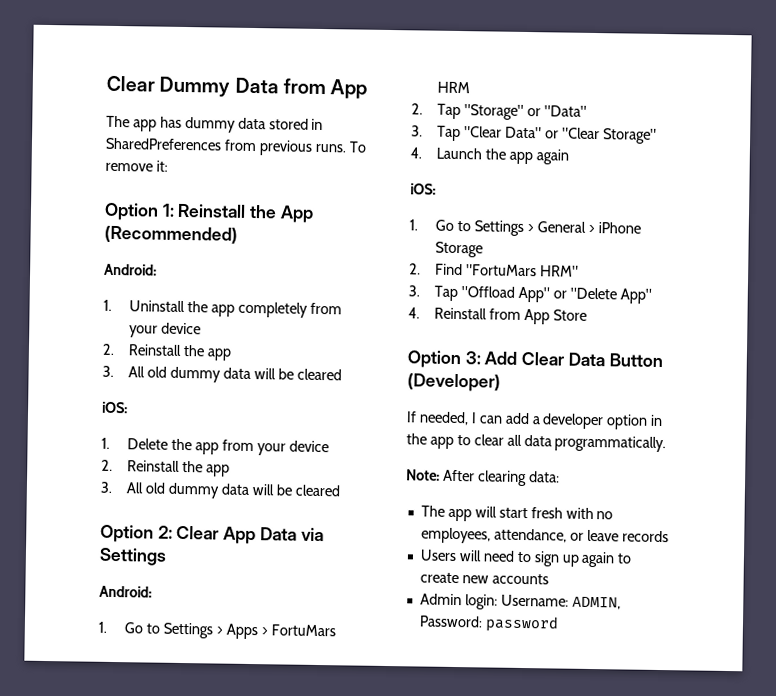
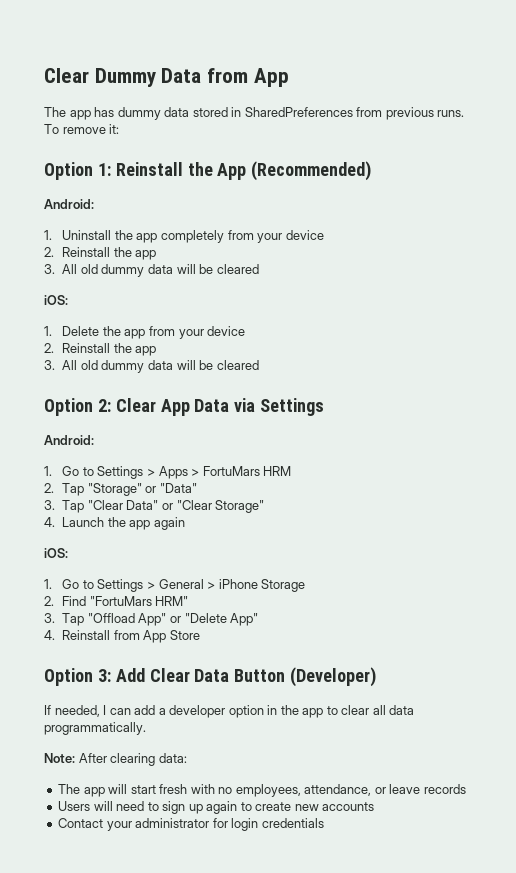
[419,593,621,610] [418,615,559,632] Admin login: Username: ADMIN, Password: password -> [58,818,324,831] Contact your administrator for login credentials

